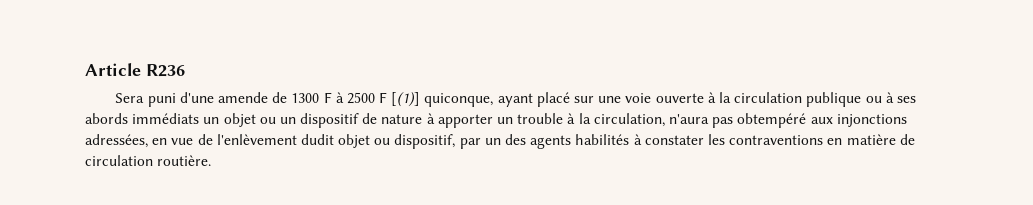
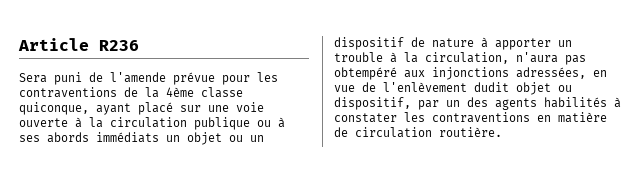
[179,92,421,107] d'une amende de 1300 F à 2500 F [(1)] -> [89,72,278,85] [19,87,243,98] de l'amende prévue pour les contraventions de la 4ème classe

